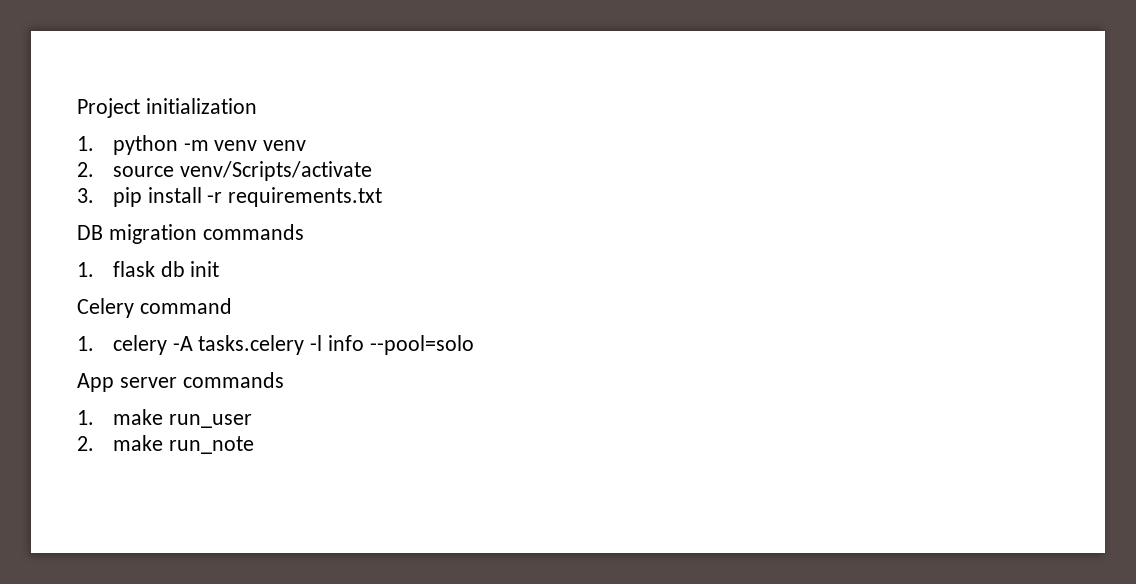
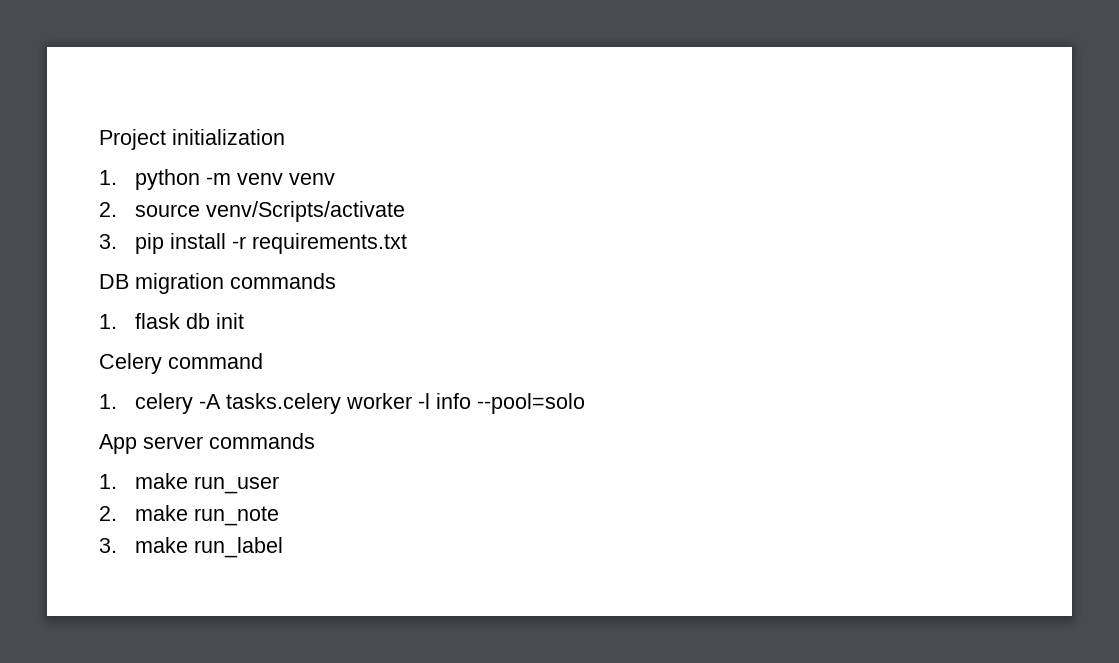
(305, 345) none -> [345,393,412,409] worker
(254, 445) none -> [99,537,283,558] // 3. make run_label

